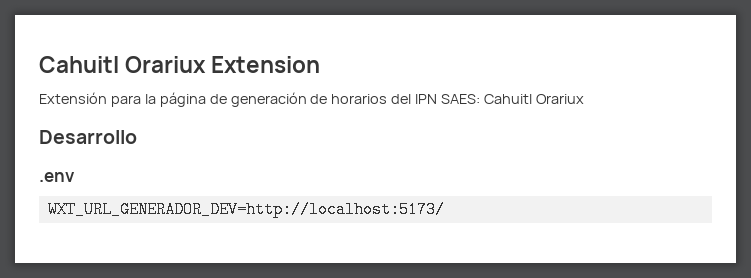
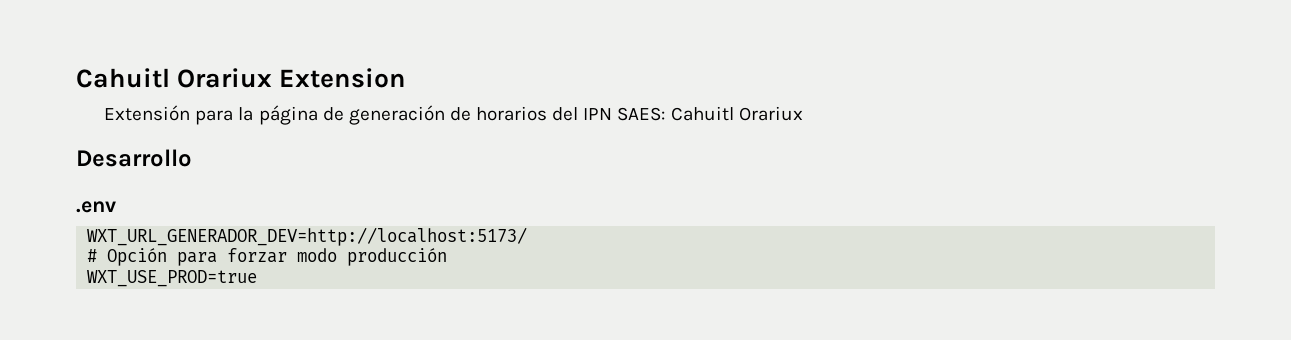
(445, 209) none -> [87,248,448,266] [87,270,258,287] // # Opción para forzar modo producción // WXT_USE_PROD=true

